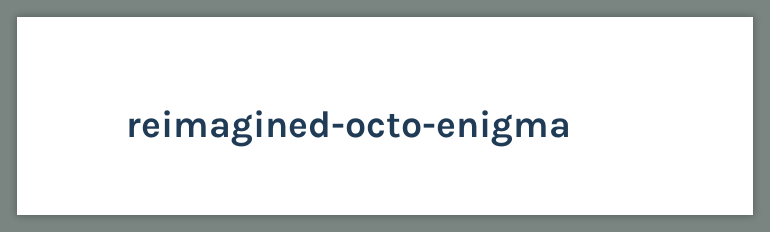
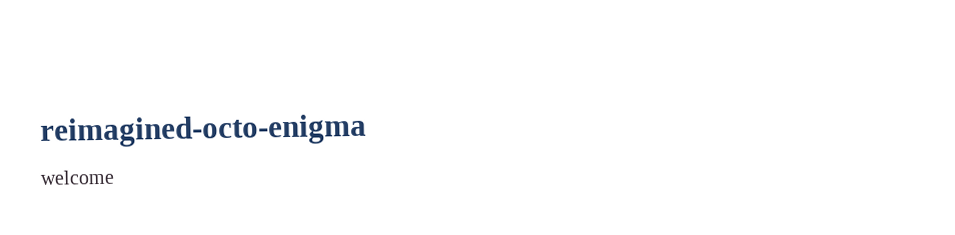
(571, 128) none -> [40,169,115,185] // welcome

